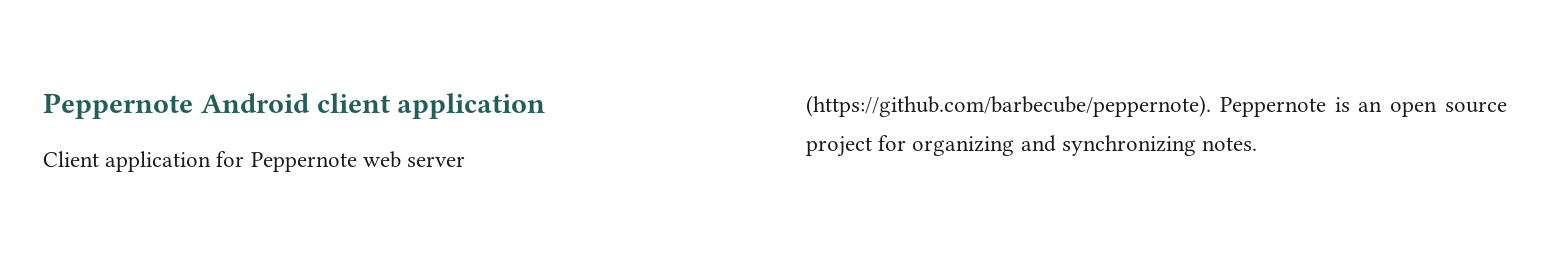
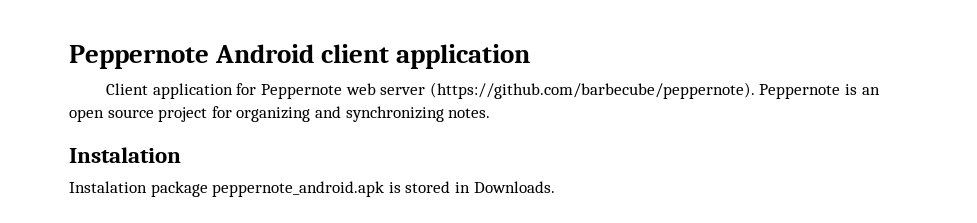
(1258, 144) none -> [69,147,181,163] [69,181,555,197] // Instalation // Instalation package peppernote_android.apk is stored in Downloads.

